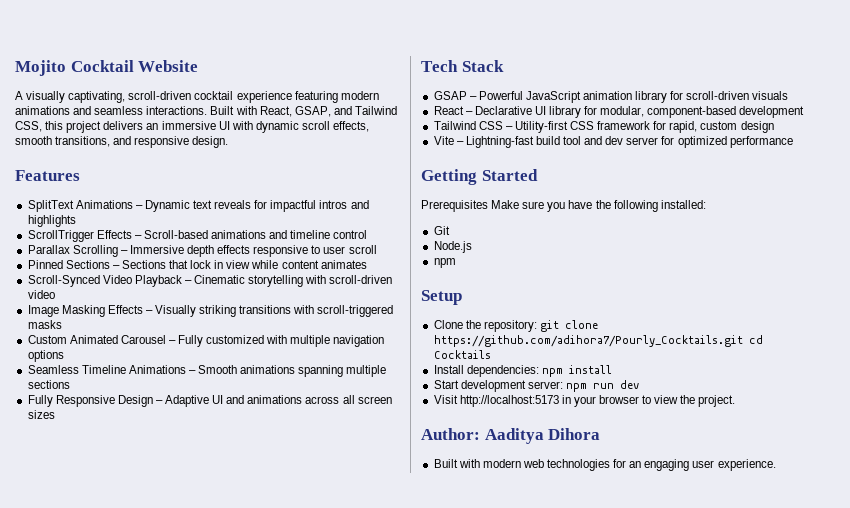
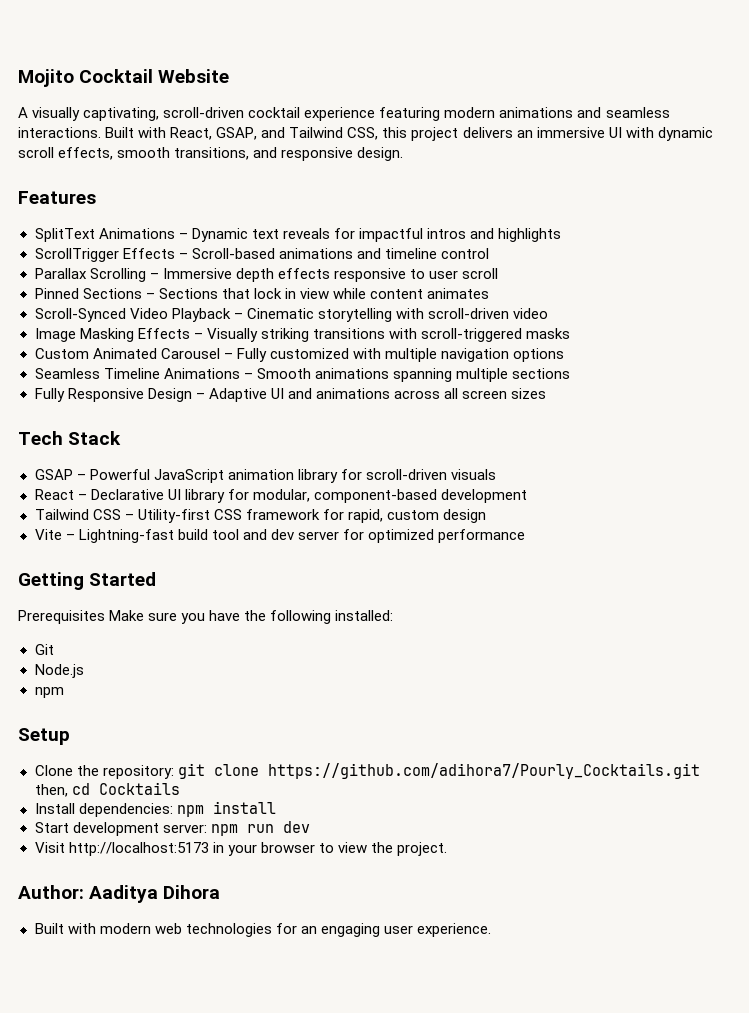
(743, 341) none -> [34,784,68,797] then,

